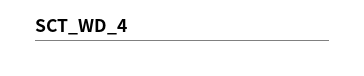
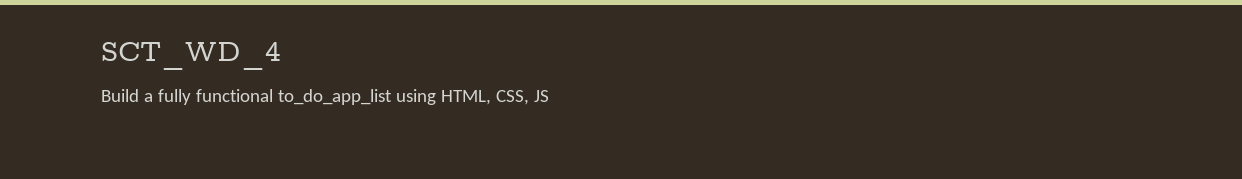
(127, 27) none -> [101,89,549,105] // Build a fully functional to_do_app_list using HTML, CSS, JS

